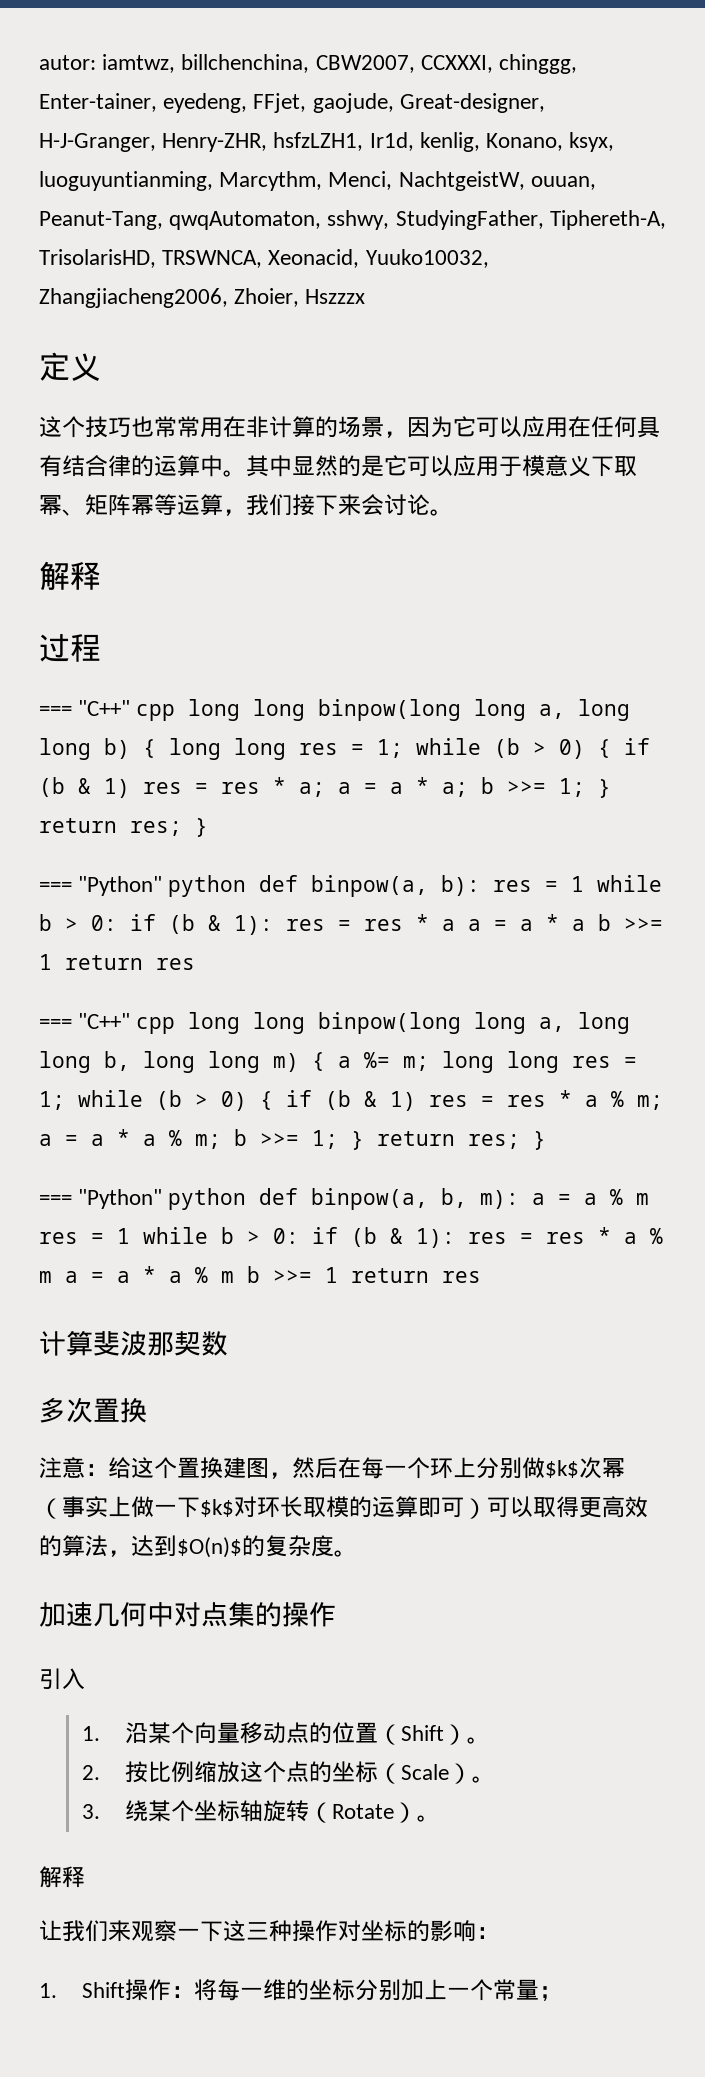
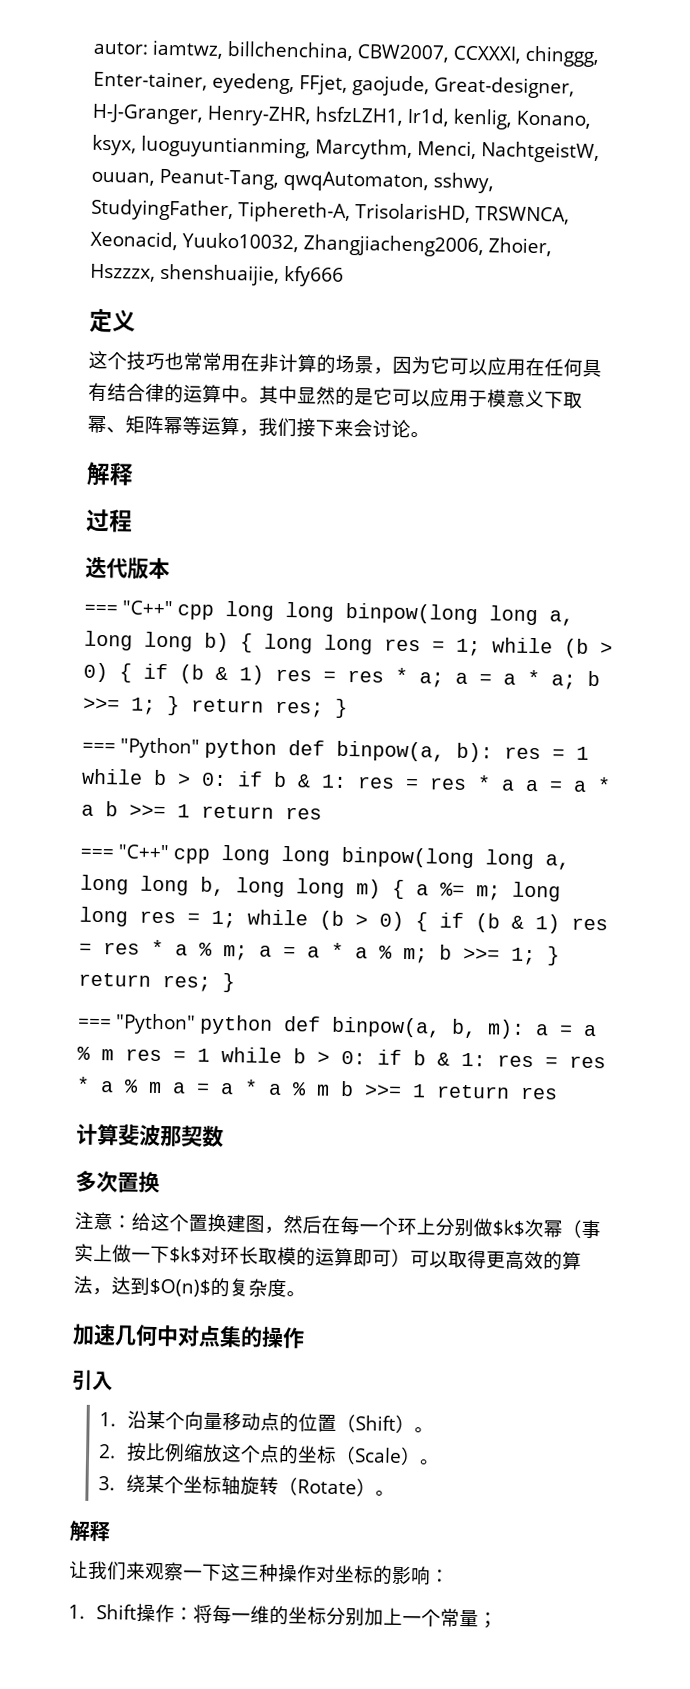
[305,289,366,304] Hszzzx -> [90,263,344,287] Hszzzx, shenshuaijie, kfy666
(101, 648) none -> [85,556,170,580] // 迭代版本
[169,914,273,935] (b & 1): -> [273,771,347,789] b & 1:
[351,1227,455,1248] (b & 1): -> [413,1050,486,1067] b & 1:

